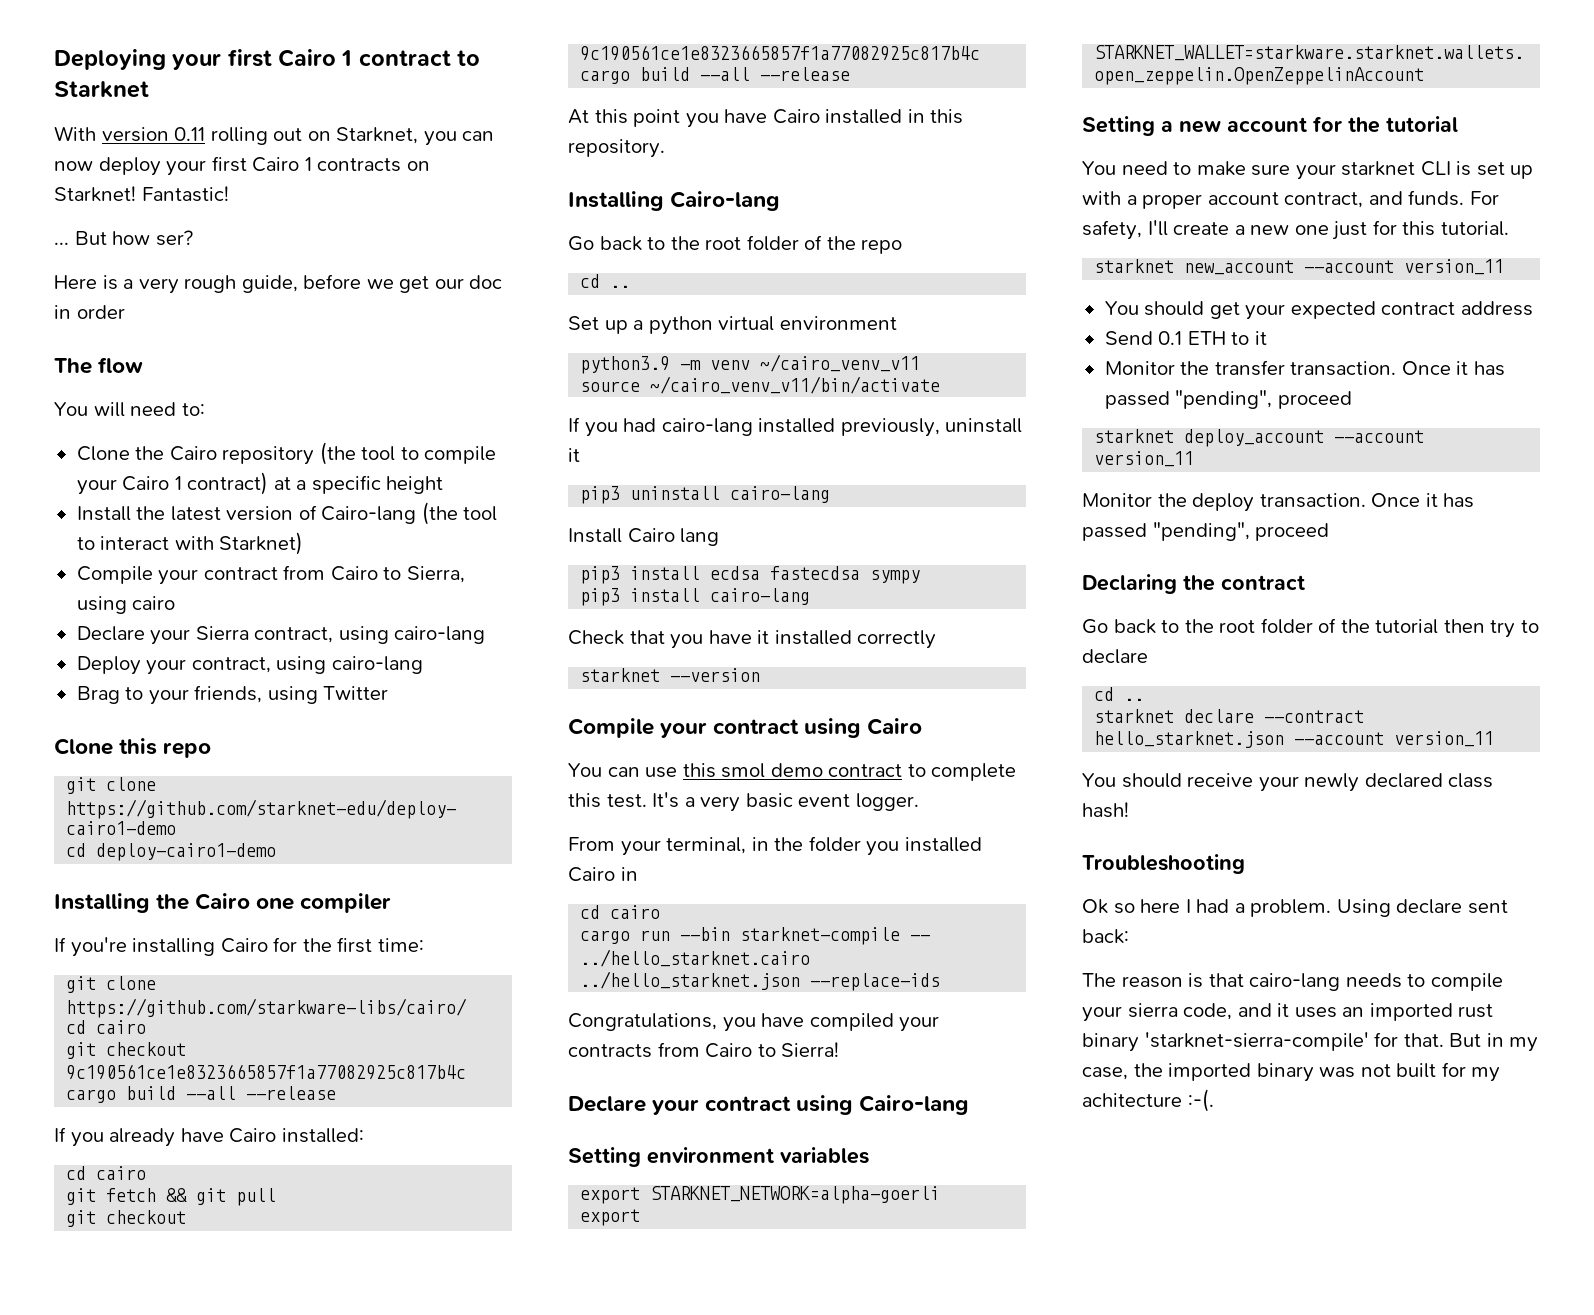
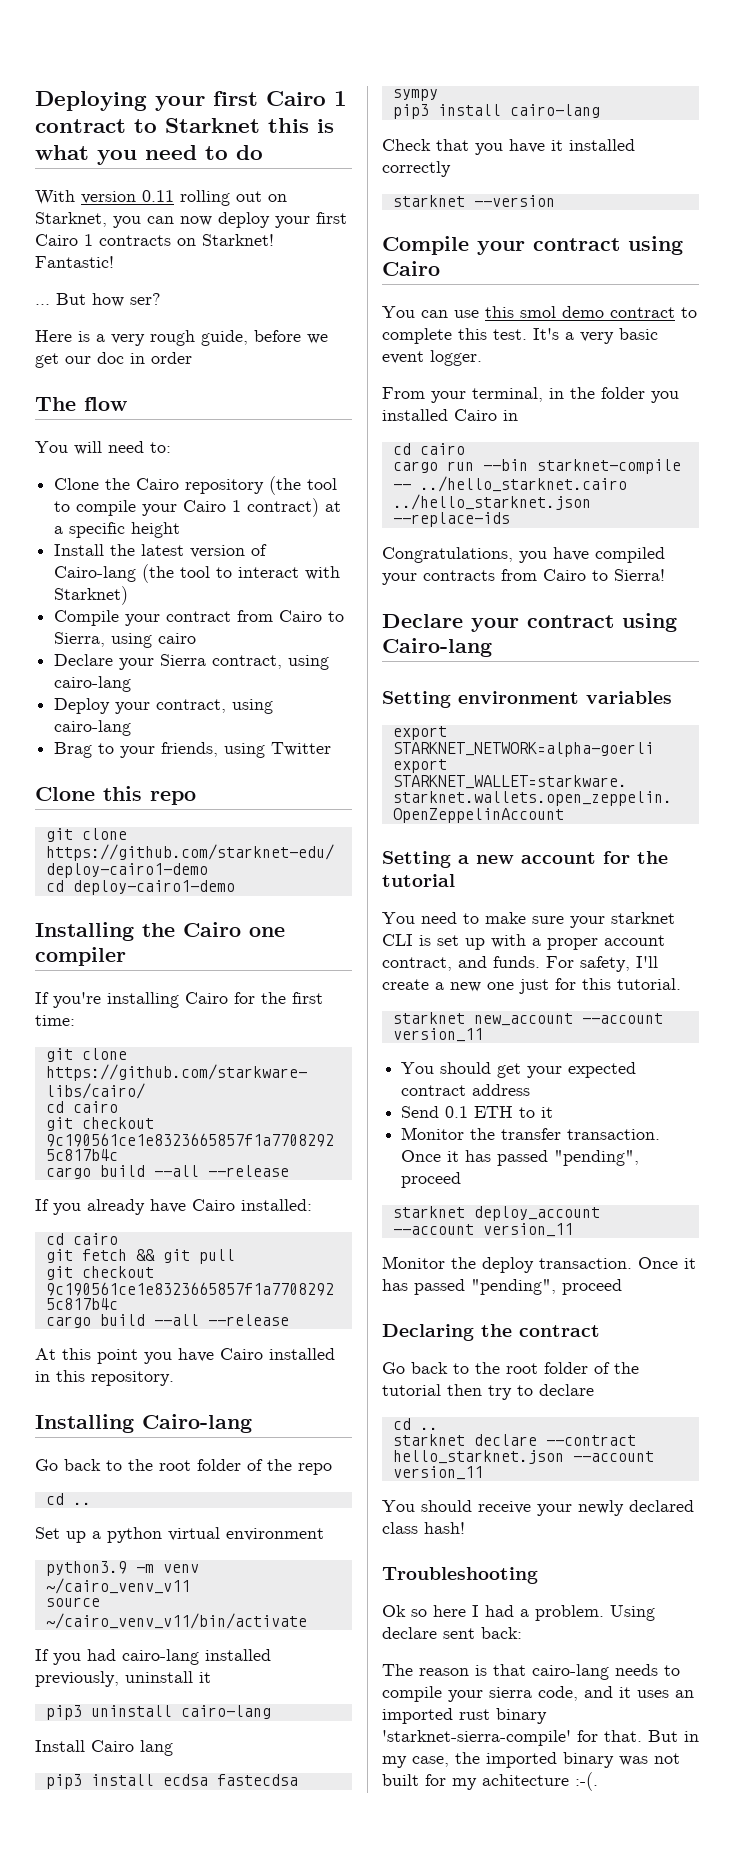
(149, 89) none -> [268,118,334,133] [35,145,263,165] this is what you need to do

